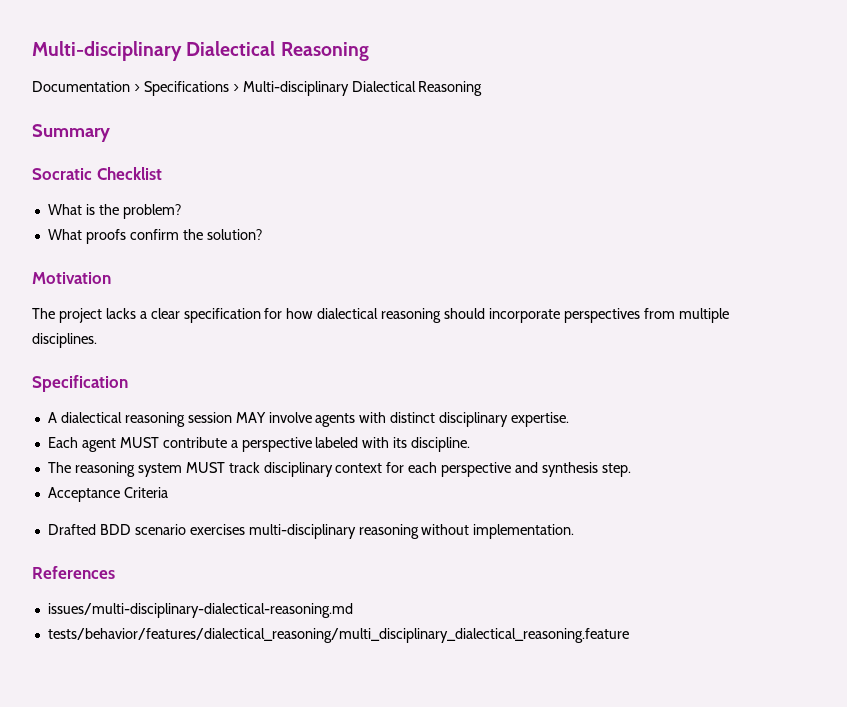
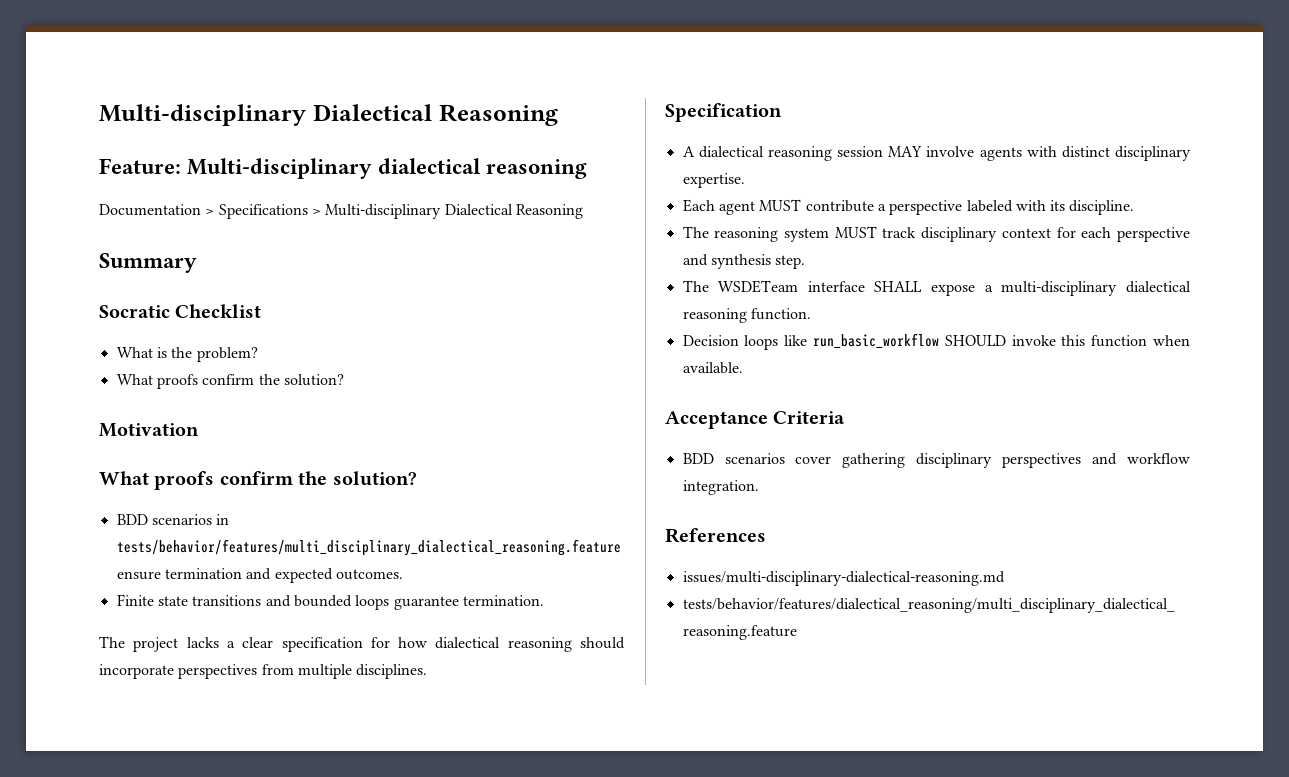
[32,41,369,61] Multi-disciplinary Dialectical Reasoning -> [99,104,558,126] [99,158,588,179] Multi-disciplinary Dialectical Reasoning // Feature: Multi-disciplinary dialectical reasoning
(111, 278) none -> [99,471,417,490] [116,514,230,525] [116,539,621,556] [116,568,403,583] [116,594,544,610] // What proofs confirm the solution? // BDD scenarios in tests/behavior/features/multi_disciplinary_dialectical_reasoning.feature ensure termination and expected outcomes. // Finite state transitions and bounded loops guarantee termination.
[47,487,168,502] [47,524,575,539] Acceptance Criteria // Drafted BDD scenario exercises multi-disciplinary reasoning without implementation. -> [682,280,1191,296] [682,308,811,323] [682,333,1190,350] [682,362,743,374] [665,411,846,429] [682,453,1190,468] [682,480,759,495] The WSDETeam interface SHALL expose a multi-disciplinary dialectical reasoning function. // Decision loops like run_basic_workflow SHOULD invoke this function when available. // Acceptance Criteria // BDD scenarios cover gathering disciplinary perspectives and workflow integration.

